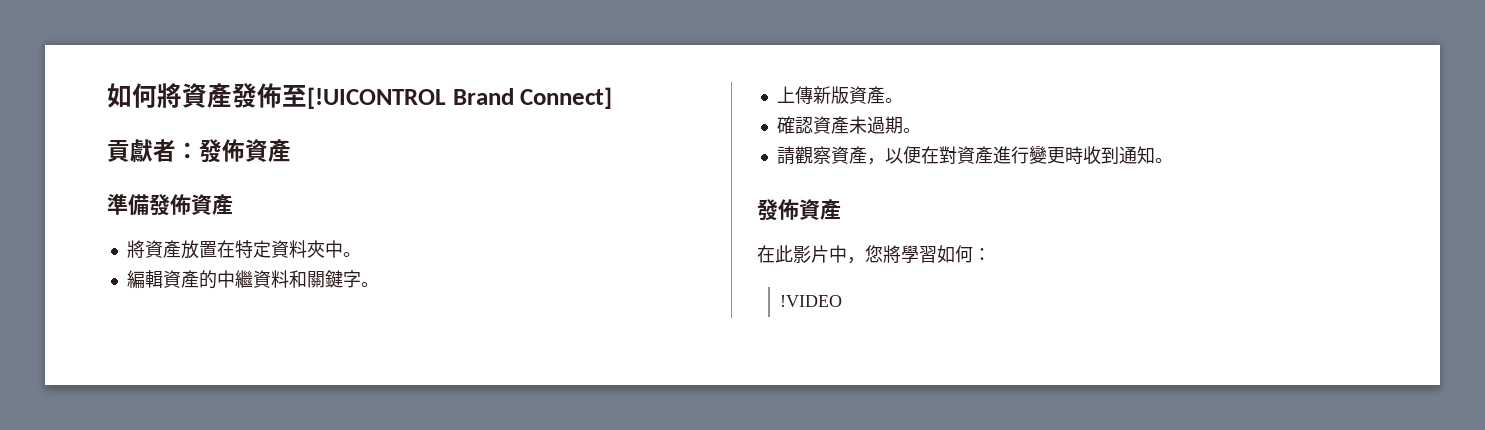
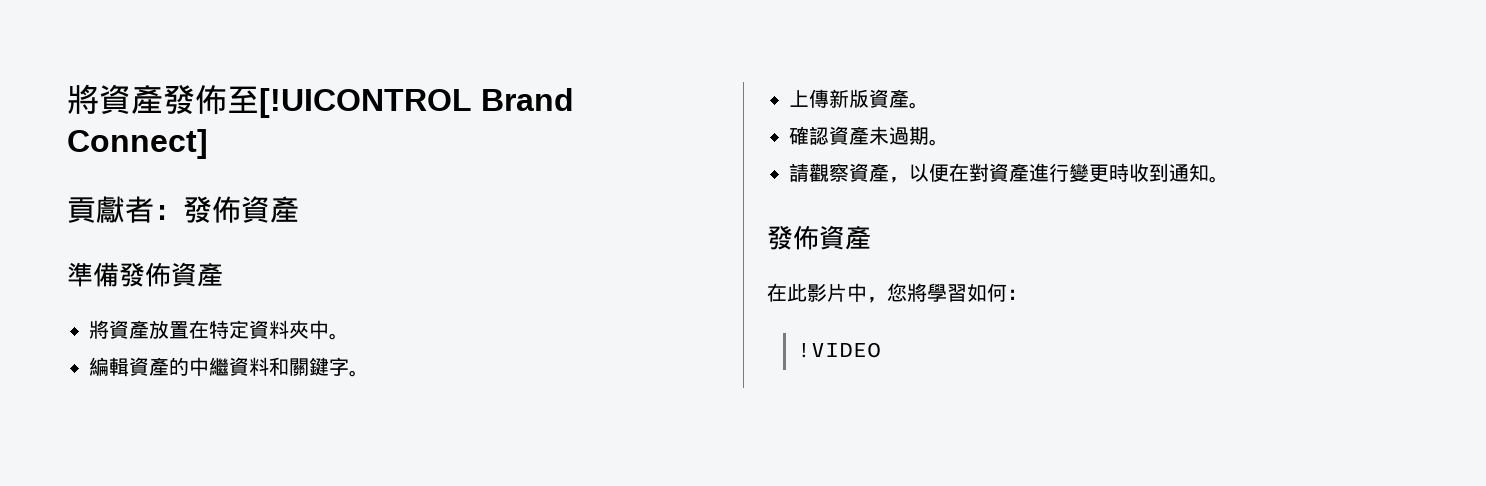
[107,83,157,108] 如何 -> (67, 99) none

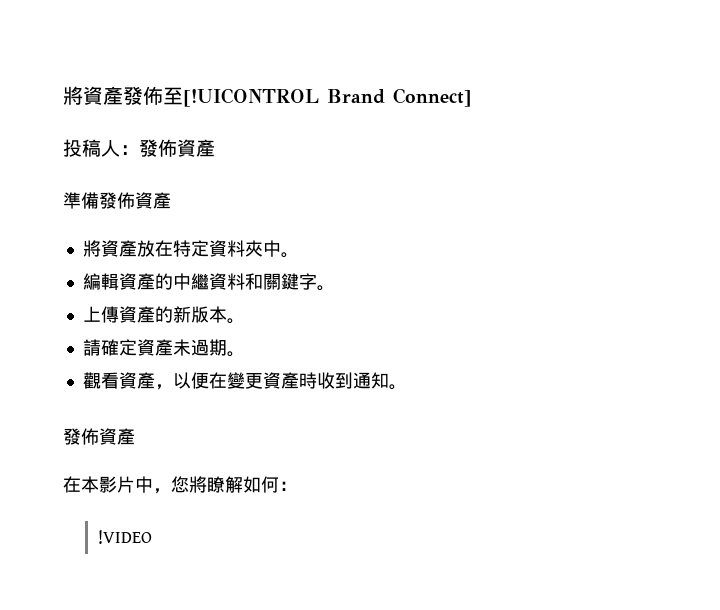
[67,196,154,223] 貢獻者 -> [63,139,120,157] 投稿人
[169,321,189,339] 置 -> (155, 248) none
[829,89,929,109] [789,126,829,145] 新版資產。 // 確認 -> [118,306,245,324] [82,339,137,356] 資產的新版本。 // 請確定
[789,163,849,182] 請觀察 -> [82,372,119,389] 觀看
[969,163,1109,182] 對資產進行變更 -> [226,372,299,389] 變更資產
[787,283,807,302] 此 -> [81,476,99,493] 本
[927,283,967,302] 學習 -> [207,476,243,493] 瞭解

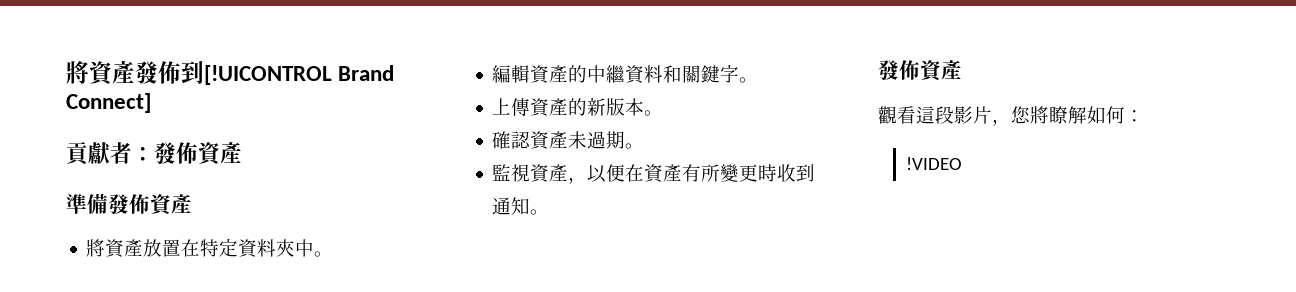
[163,87,183,105] 至 -> [181,61,204,84] 到
[63,139,120,157] 投稿人 -> [66,142,132,166] 貢獻者
(155, 248) none -> [162,239,182,257] 置
[82,339,137,356] 請確定 -> [492,131,532,149] 確認
[82,372,119,389] 觀看 -> [492,164,531,182] 監視
[226,372,299,389] 變更資產 -> [644,164,759,183] 資產有所變更
[63,476,153,493] 在本影片中 -> [878,106,992,124] 觀看這段影片

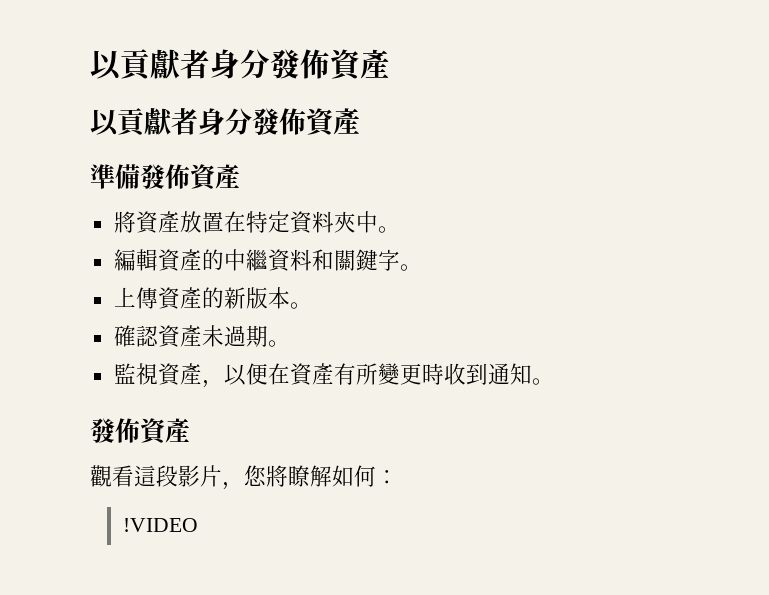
[66,60,395,86] [66,93,151,113] [66,142,154,166] 將資產發佈到[!UICONTROL Brand Connect] // 貢獻者： -> [90,49,390,81] [90,108,252,137] 以貢獻者身分發佈資產 // 以貢獻者身分

